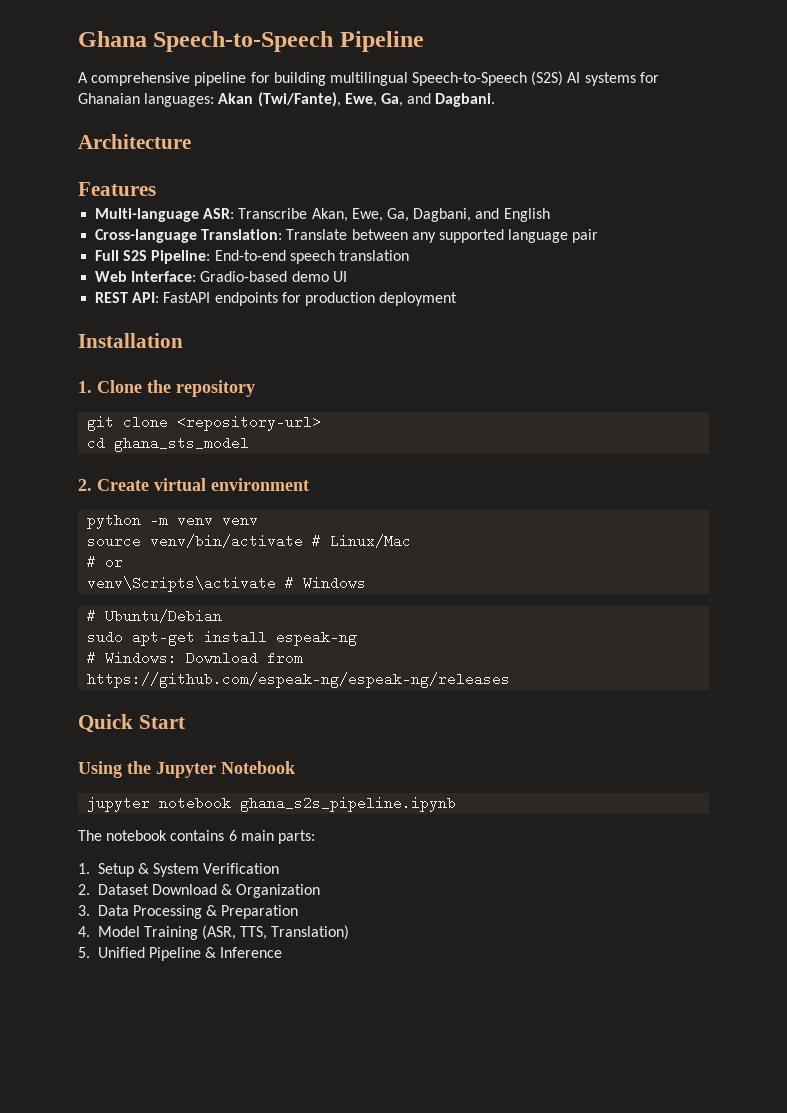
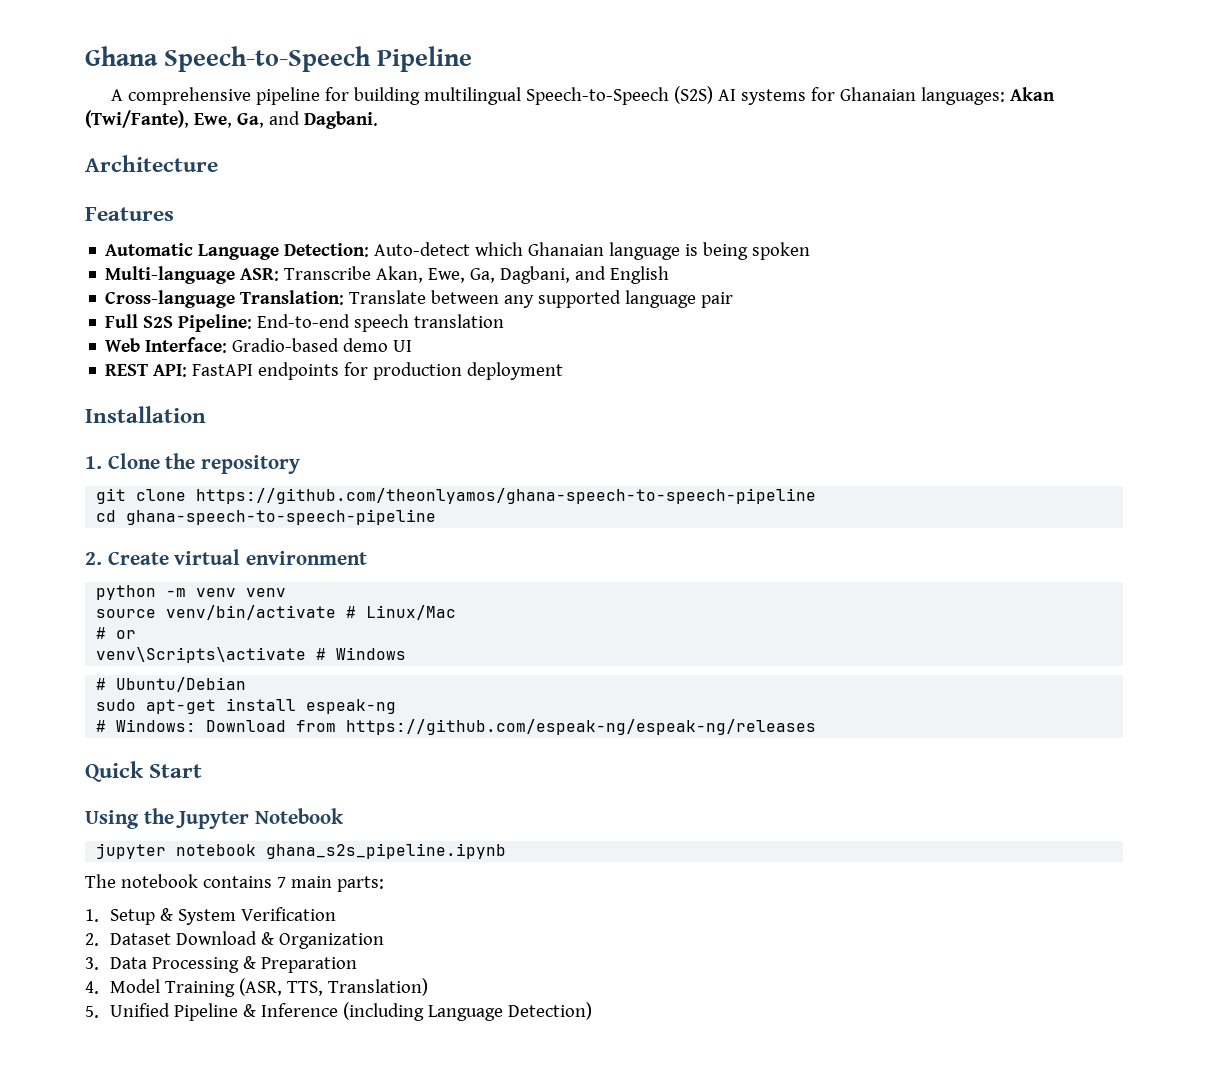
(156, 189) none -> [105,242,811,260] // Automatic Language Detection: Auto-detect which Ghanaian language is being spoken
[177,415,322,431] <repository-url> -> [196,488,817,504] https://github.com/theonlyamos/ghana-speech-to-speech-pipeline
[114,436,250,452] ghana_sts_model -> [126,509,437,525] ghana-speech-to-speech-pipeline
[228,830,237,841] 6 -> [276,877,286,888] 7
(283, 952) none -> [342,1002,592,1021] (including Language Detection)

